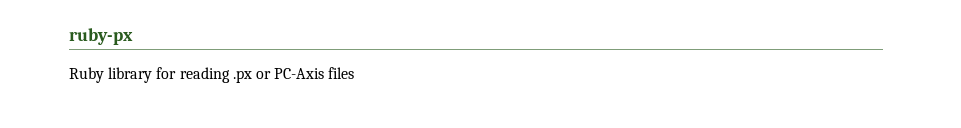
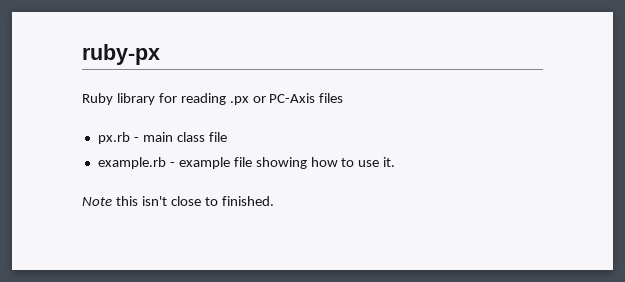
(355, 73) none -> [97,132,227,144] [97,157,396,169] [82,196,274,206] // px.rb - main class file // example.rb - example file showing how to use it. // Note this isn't close to finished.

